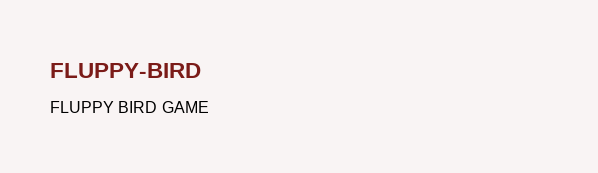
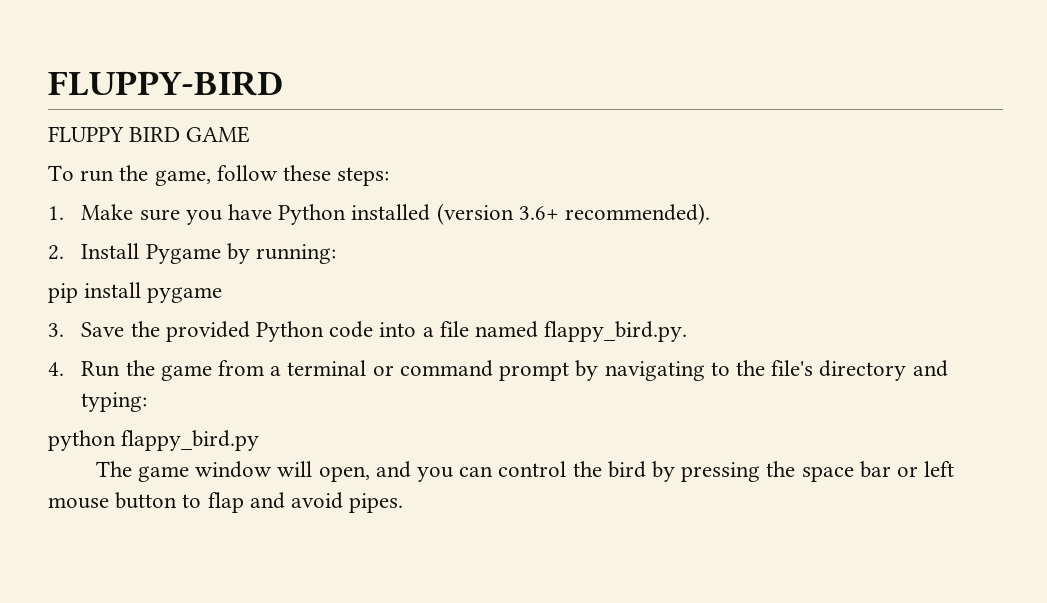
(209, 107) none -> [48,165,390,186] [48,203,711,225] [48,243,337,264] [48,282,223,303] [48,321,688,342] [48,360,948,381] [81,392,148,412] [48,430,260,451] [95,461,955,482] [48,492,404,513] // To run the game, follow these steps: // 1. Make sure you have Python installed (version 3.6+ recommended). // 2. Install Pygame by running: // pip install pygame // 3. Save the provided Python code into a file named flappy_bird.py. // 4. Run the game from a terminal or command prompt by navigating to the file's directory and typing: // python flappy_bird.py // The game window will open, and you can control the bird by pressing the space bar or left mouse button to flap and avoid pipes.

